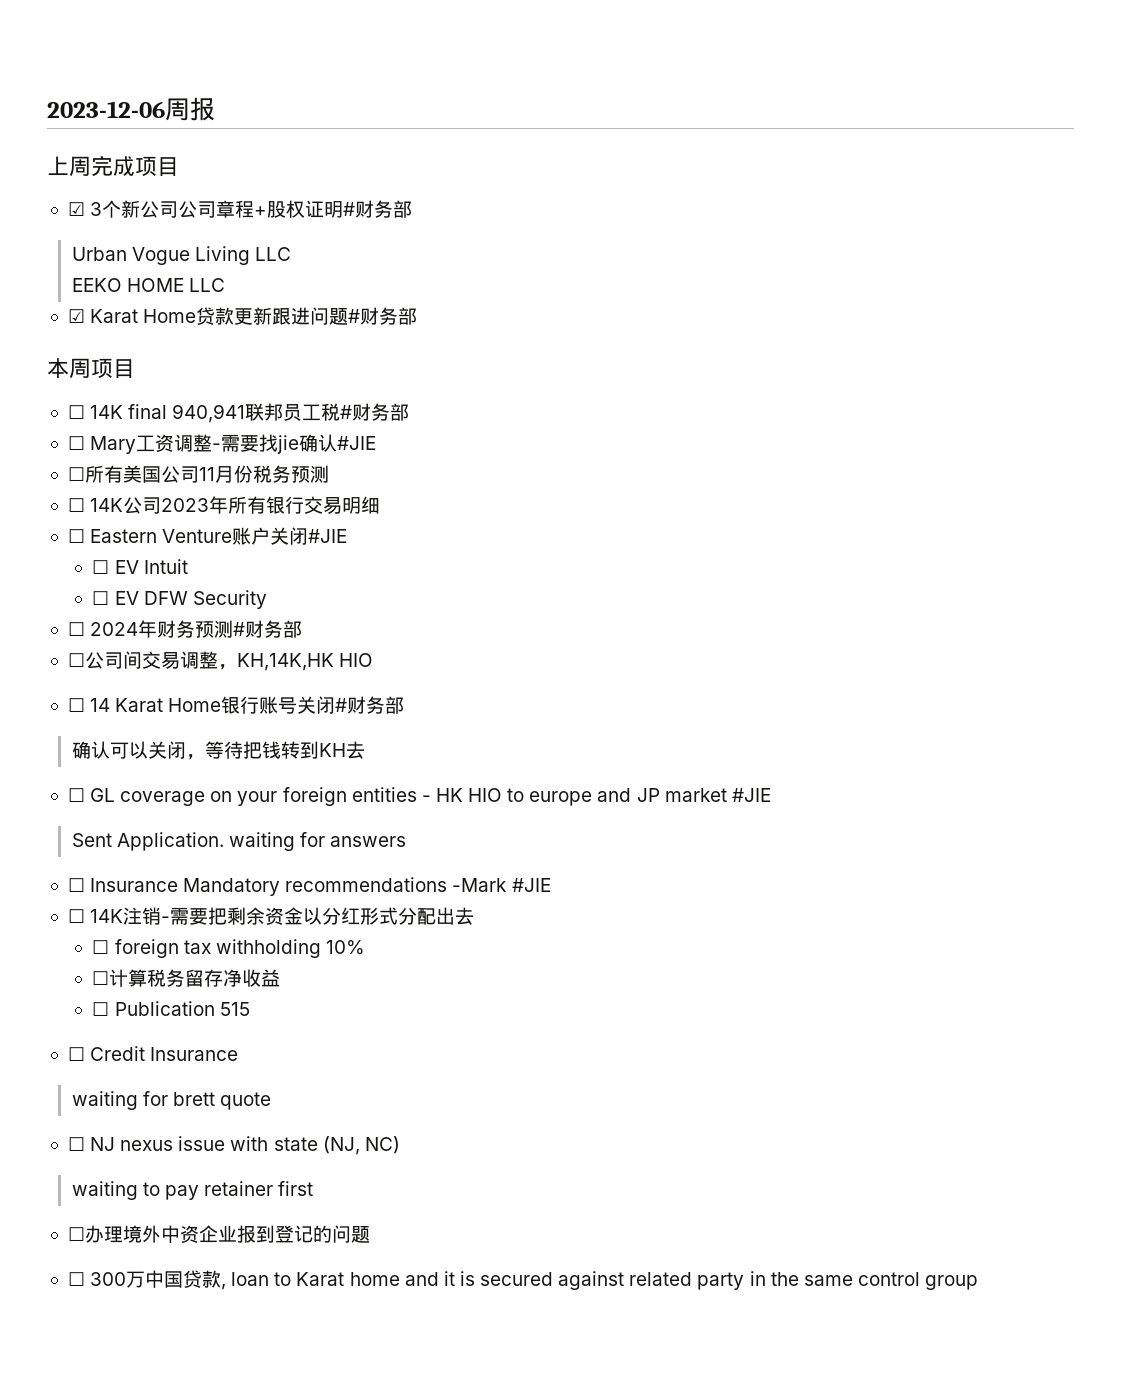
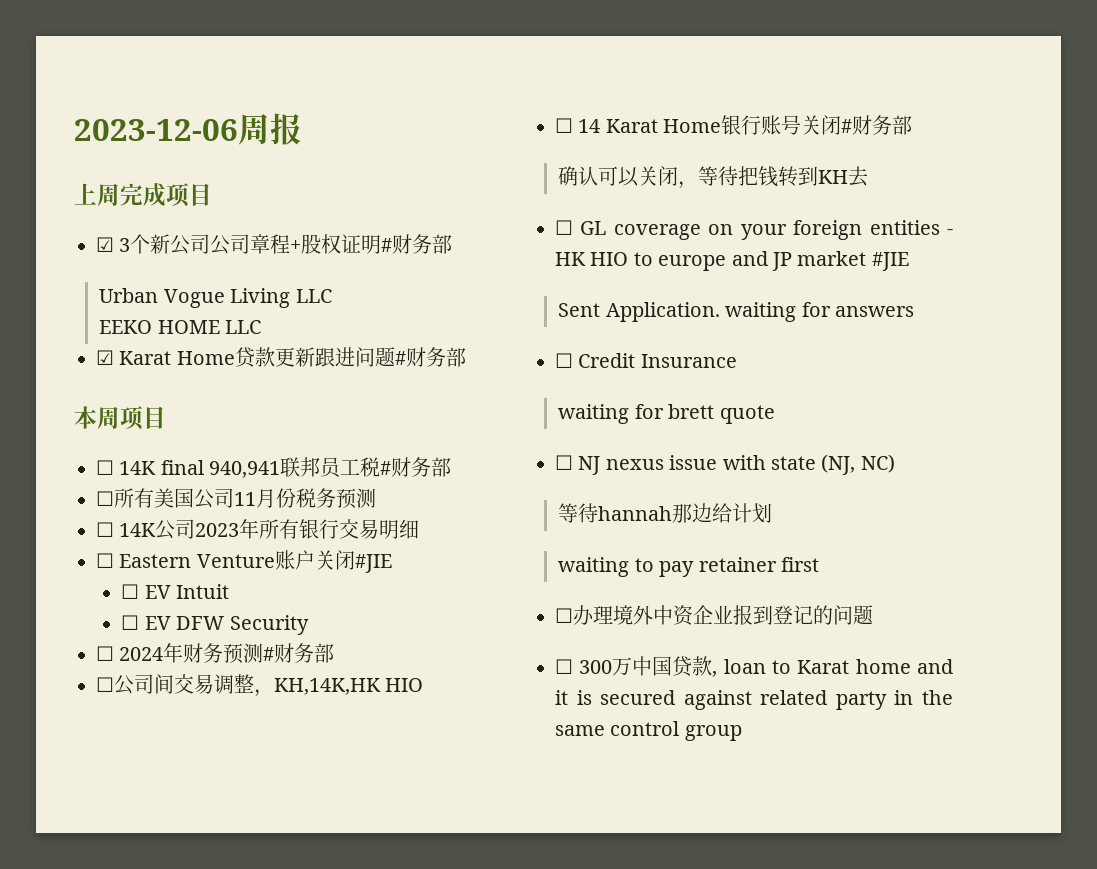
[67,434,377,454] // ☐ Mary工资调整-需要找jie确认#JIE -> (452, 467) none
[67,877,551,896] [67,907,475,925] [92,939,365,958] [92,969,281,987] [92,1001,250,1016] // ☐ Insurance Mandatory recommendations -Mark #JIE // ☐ 14K注销-需要把剩余资金以分红形式分配出去 // ☐ foreign tax withholding 10% // ☐计算税务留存净收益 // ☐ Publication 515 -> (915, 311) none
(400, 1145) none -> [558,503,773,523] // 等待hannah那边给计划

